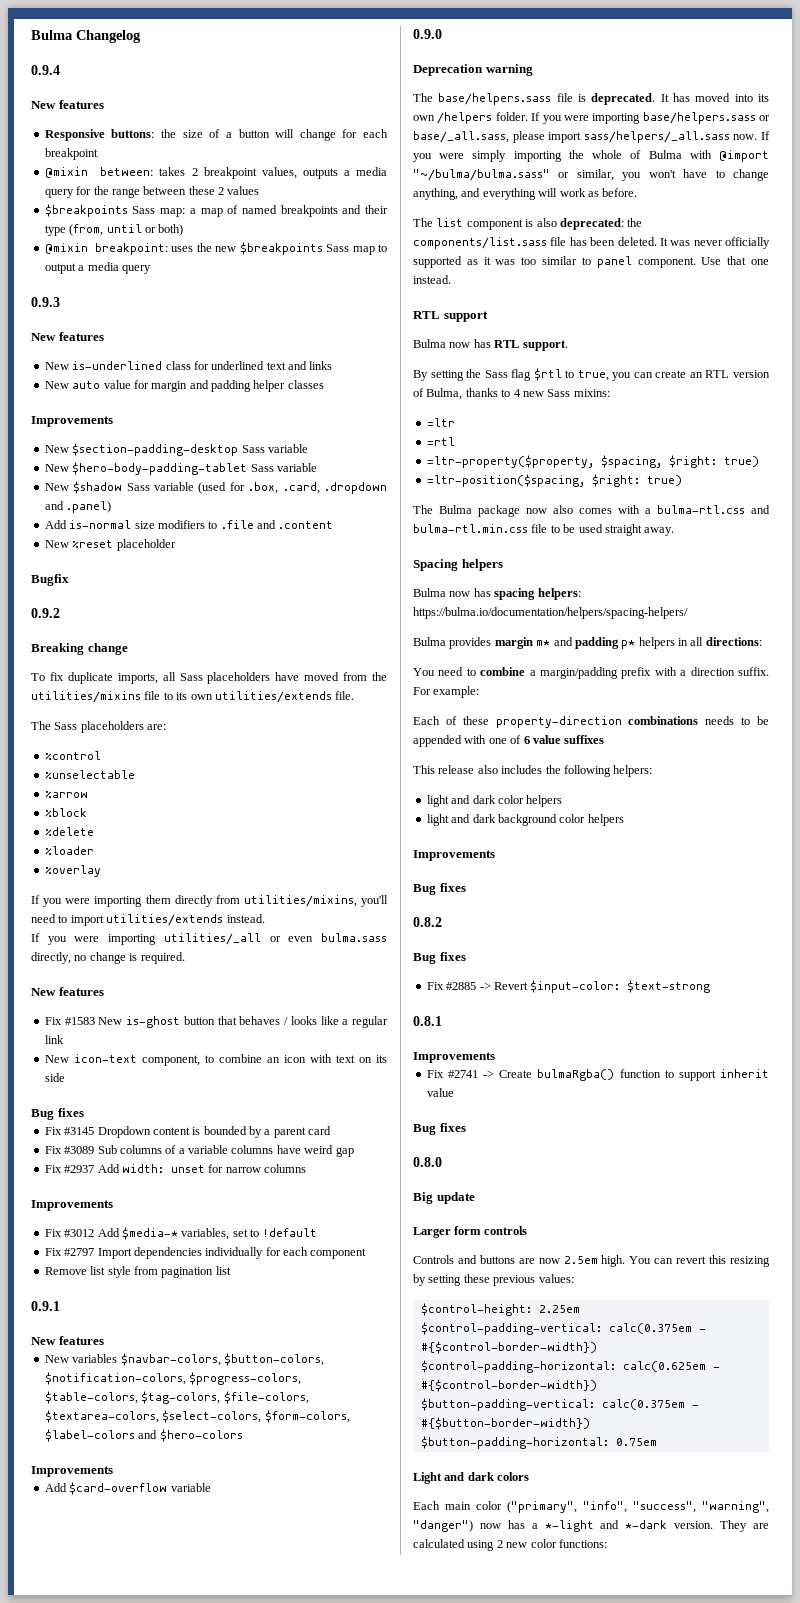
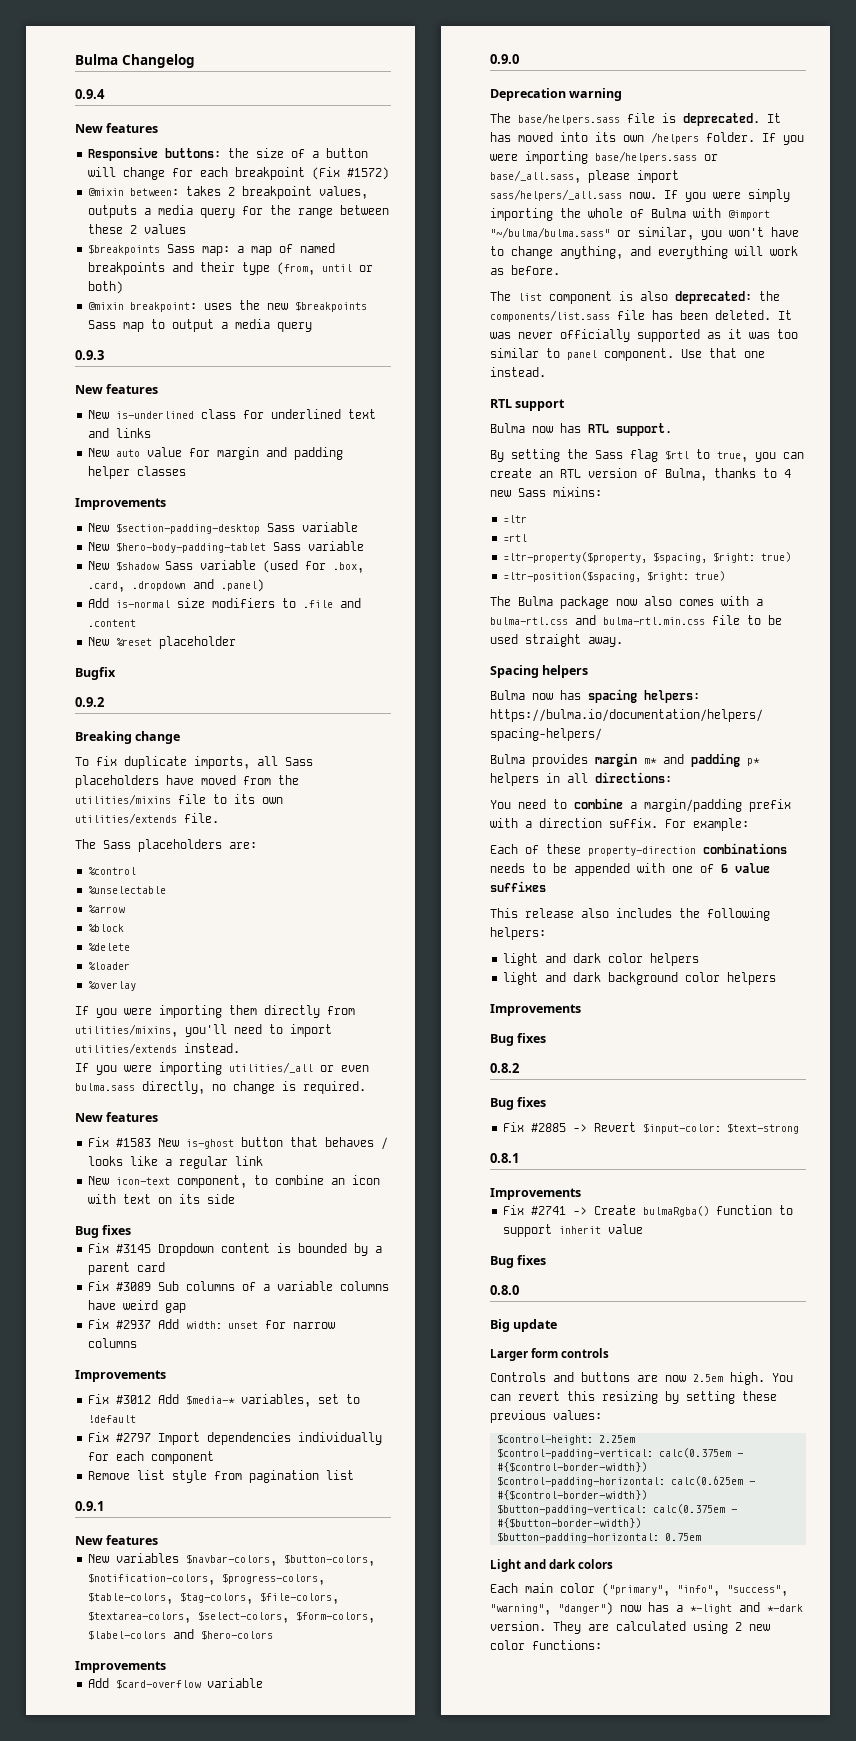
(98, 154) none -> [312,167,390,180] (Fix #1572)

